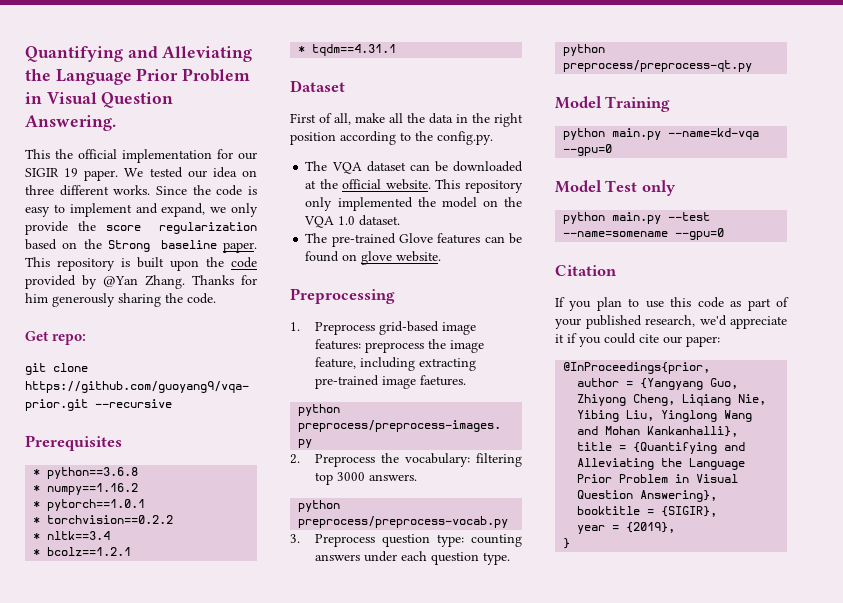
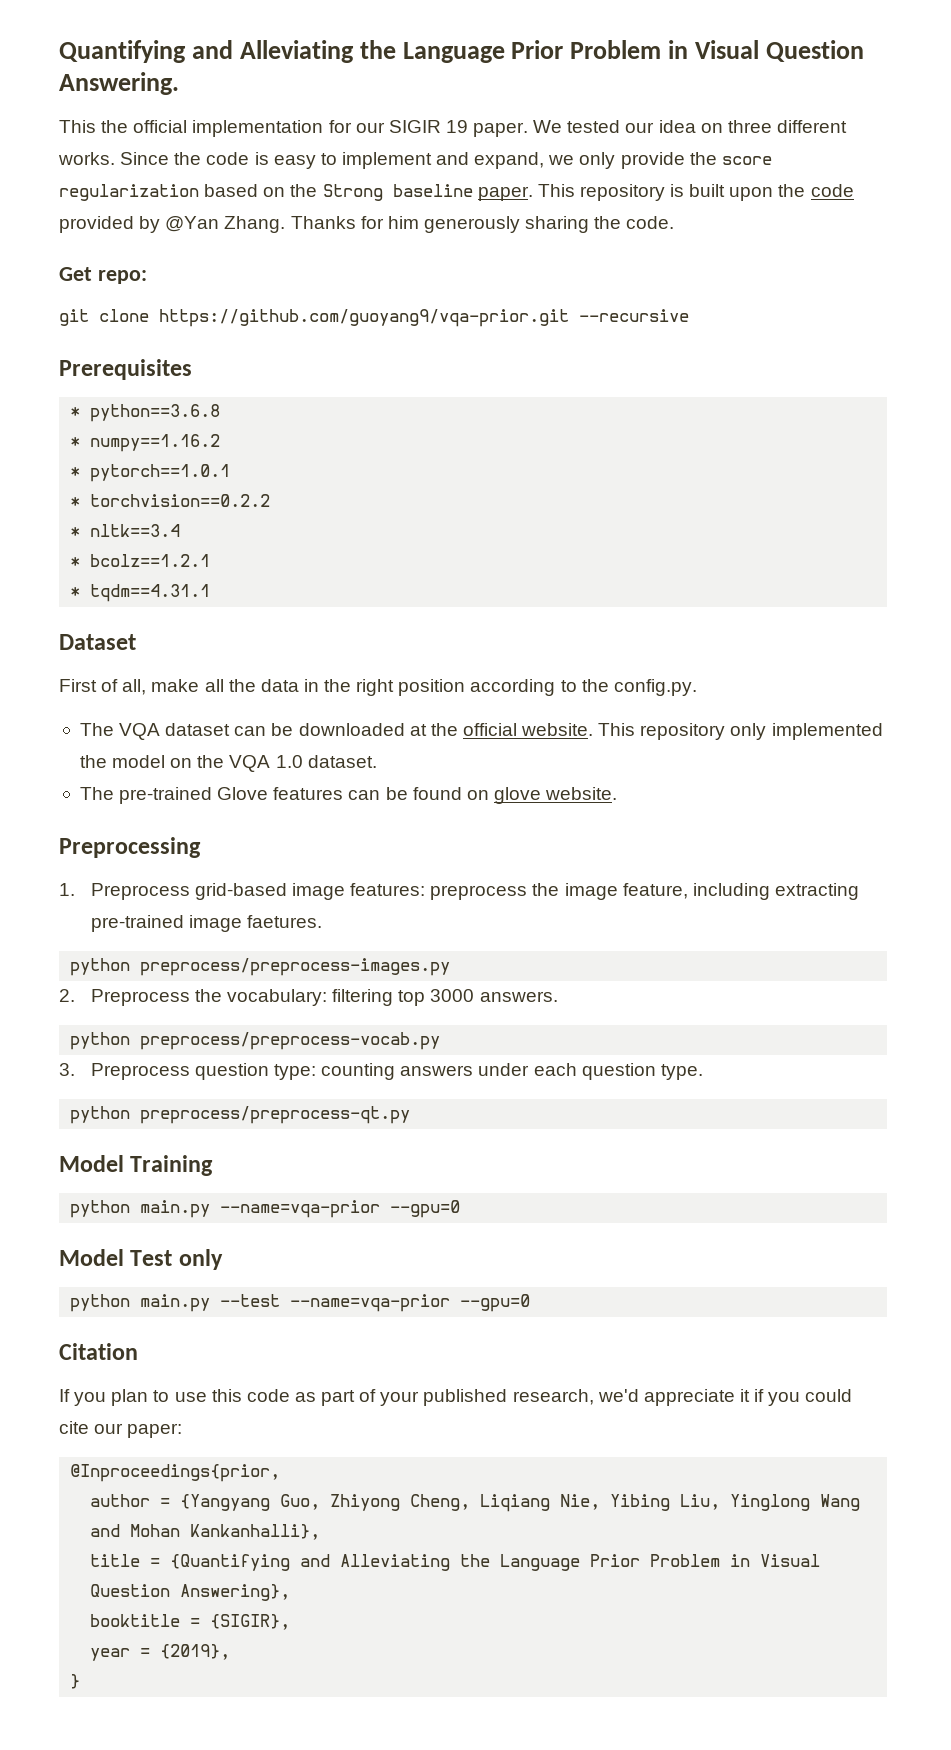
[668,128,760,140] --name=kd-vqa -> [220,1200,381,1218] --name=vqa-prior
[563,231,669,237] --name=somename -> [290,1294,451,1312] --name=vqa-prior
[563,362,711,374] @InProceedings{prior, -> [70,1464,281,1482] @Inproceedings{prior,

